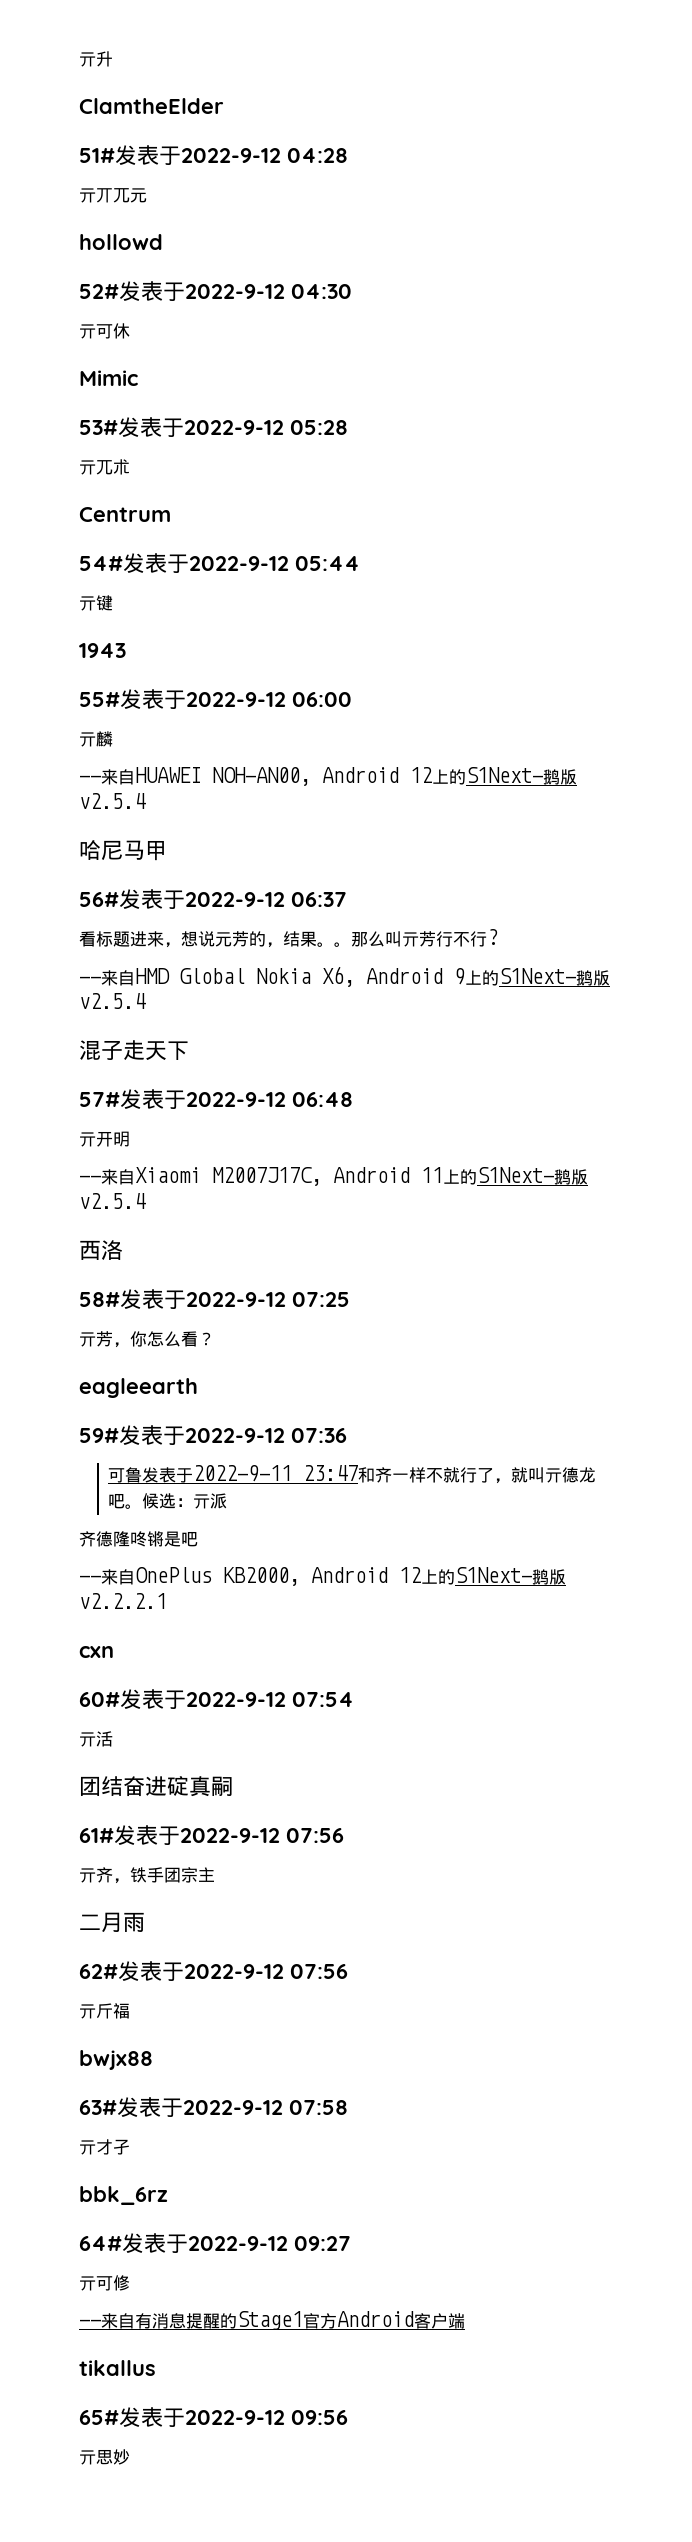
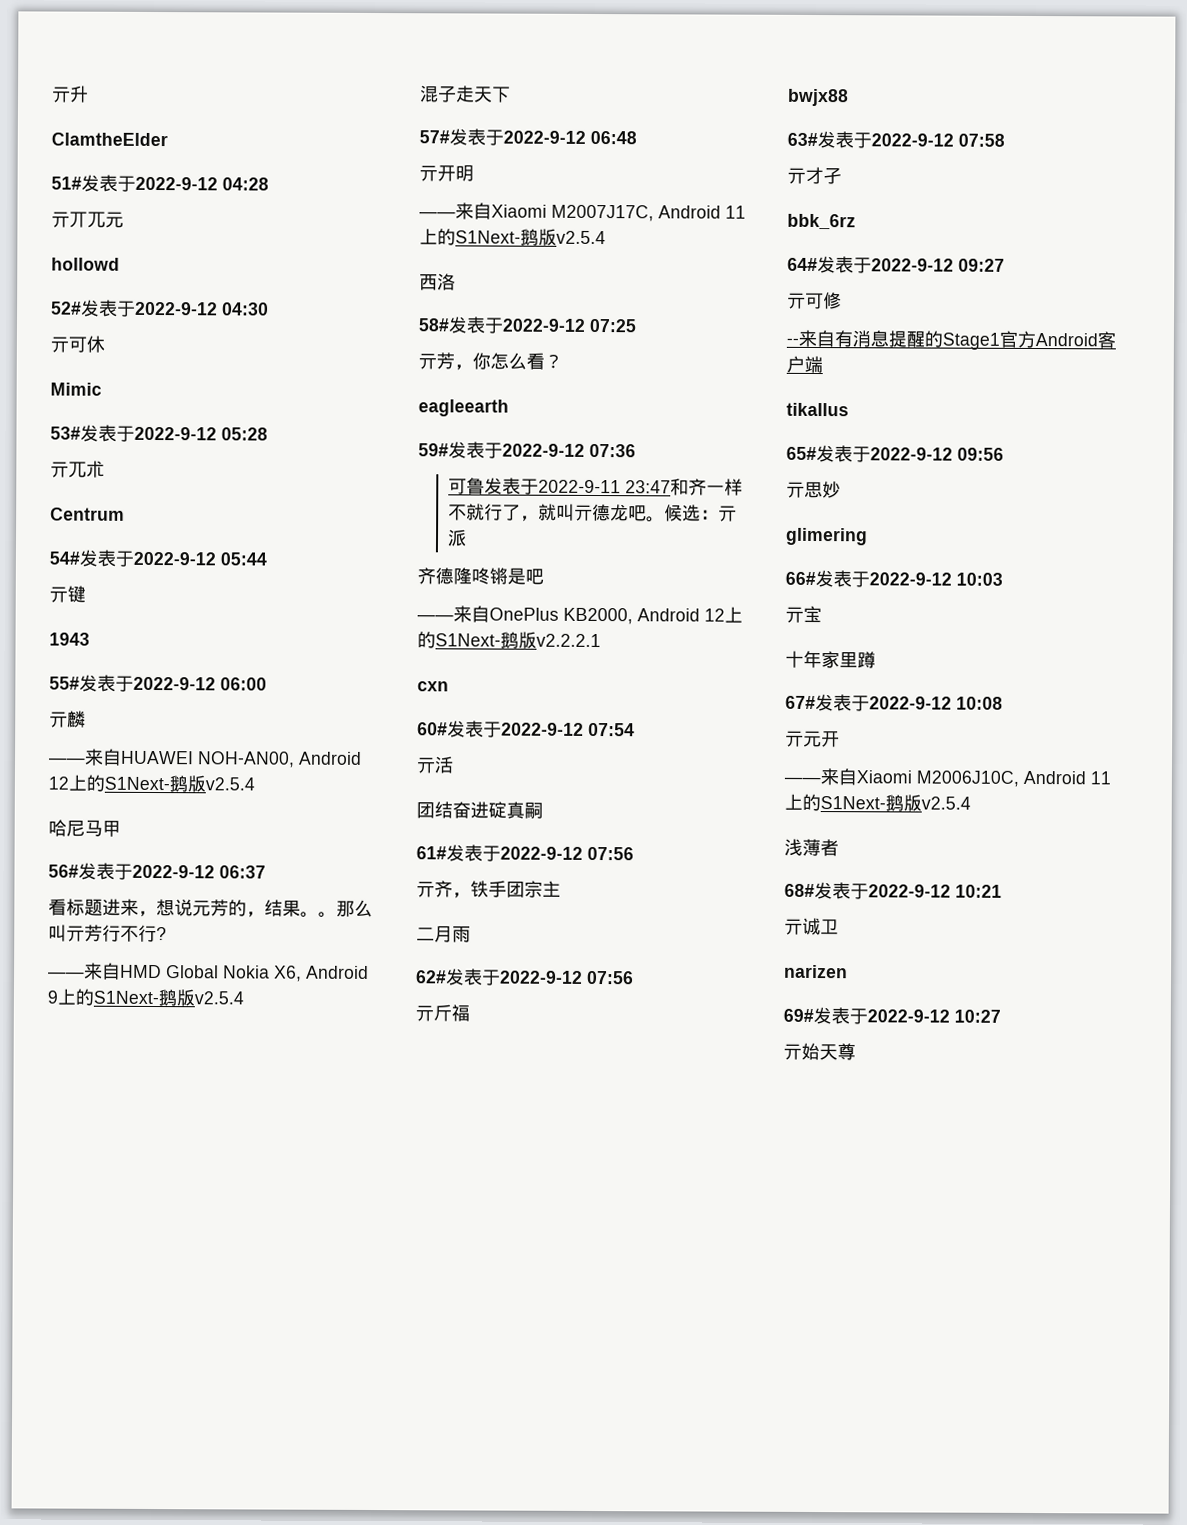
(130, 2457) none -> [785,527,868,546] [785,570,1003,588] [785,605,822,624] [785,650,876,669] [785,694,1003,712] [785,730,840,748] [784,768,1111,787] [784,793,971,812] [784,838,839,857] [784,882,1002,900] [784,917,839,936] [784,964,848,979] [783,1007,1001,1025] [783,1042,856,1061] // glimering // 66#发表于2022-9-12 10:03 // 亓宝 // 十年家里蹲 // 67#发表于2022-9-12 10:08 // 亓元开 // ——来自Xiaomi M2006J10C, Android 11上的S1Next-鹅版v2.5.4 // 浅薄者 // 68#发表于2022-9-12 10:21 // 亓诚卫 // narizen // 69#发表于2022-9-12 10:27 // 亓始天尊

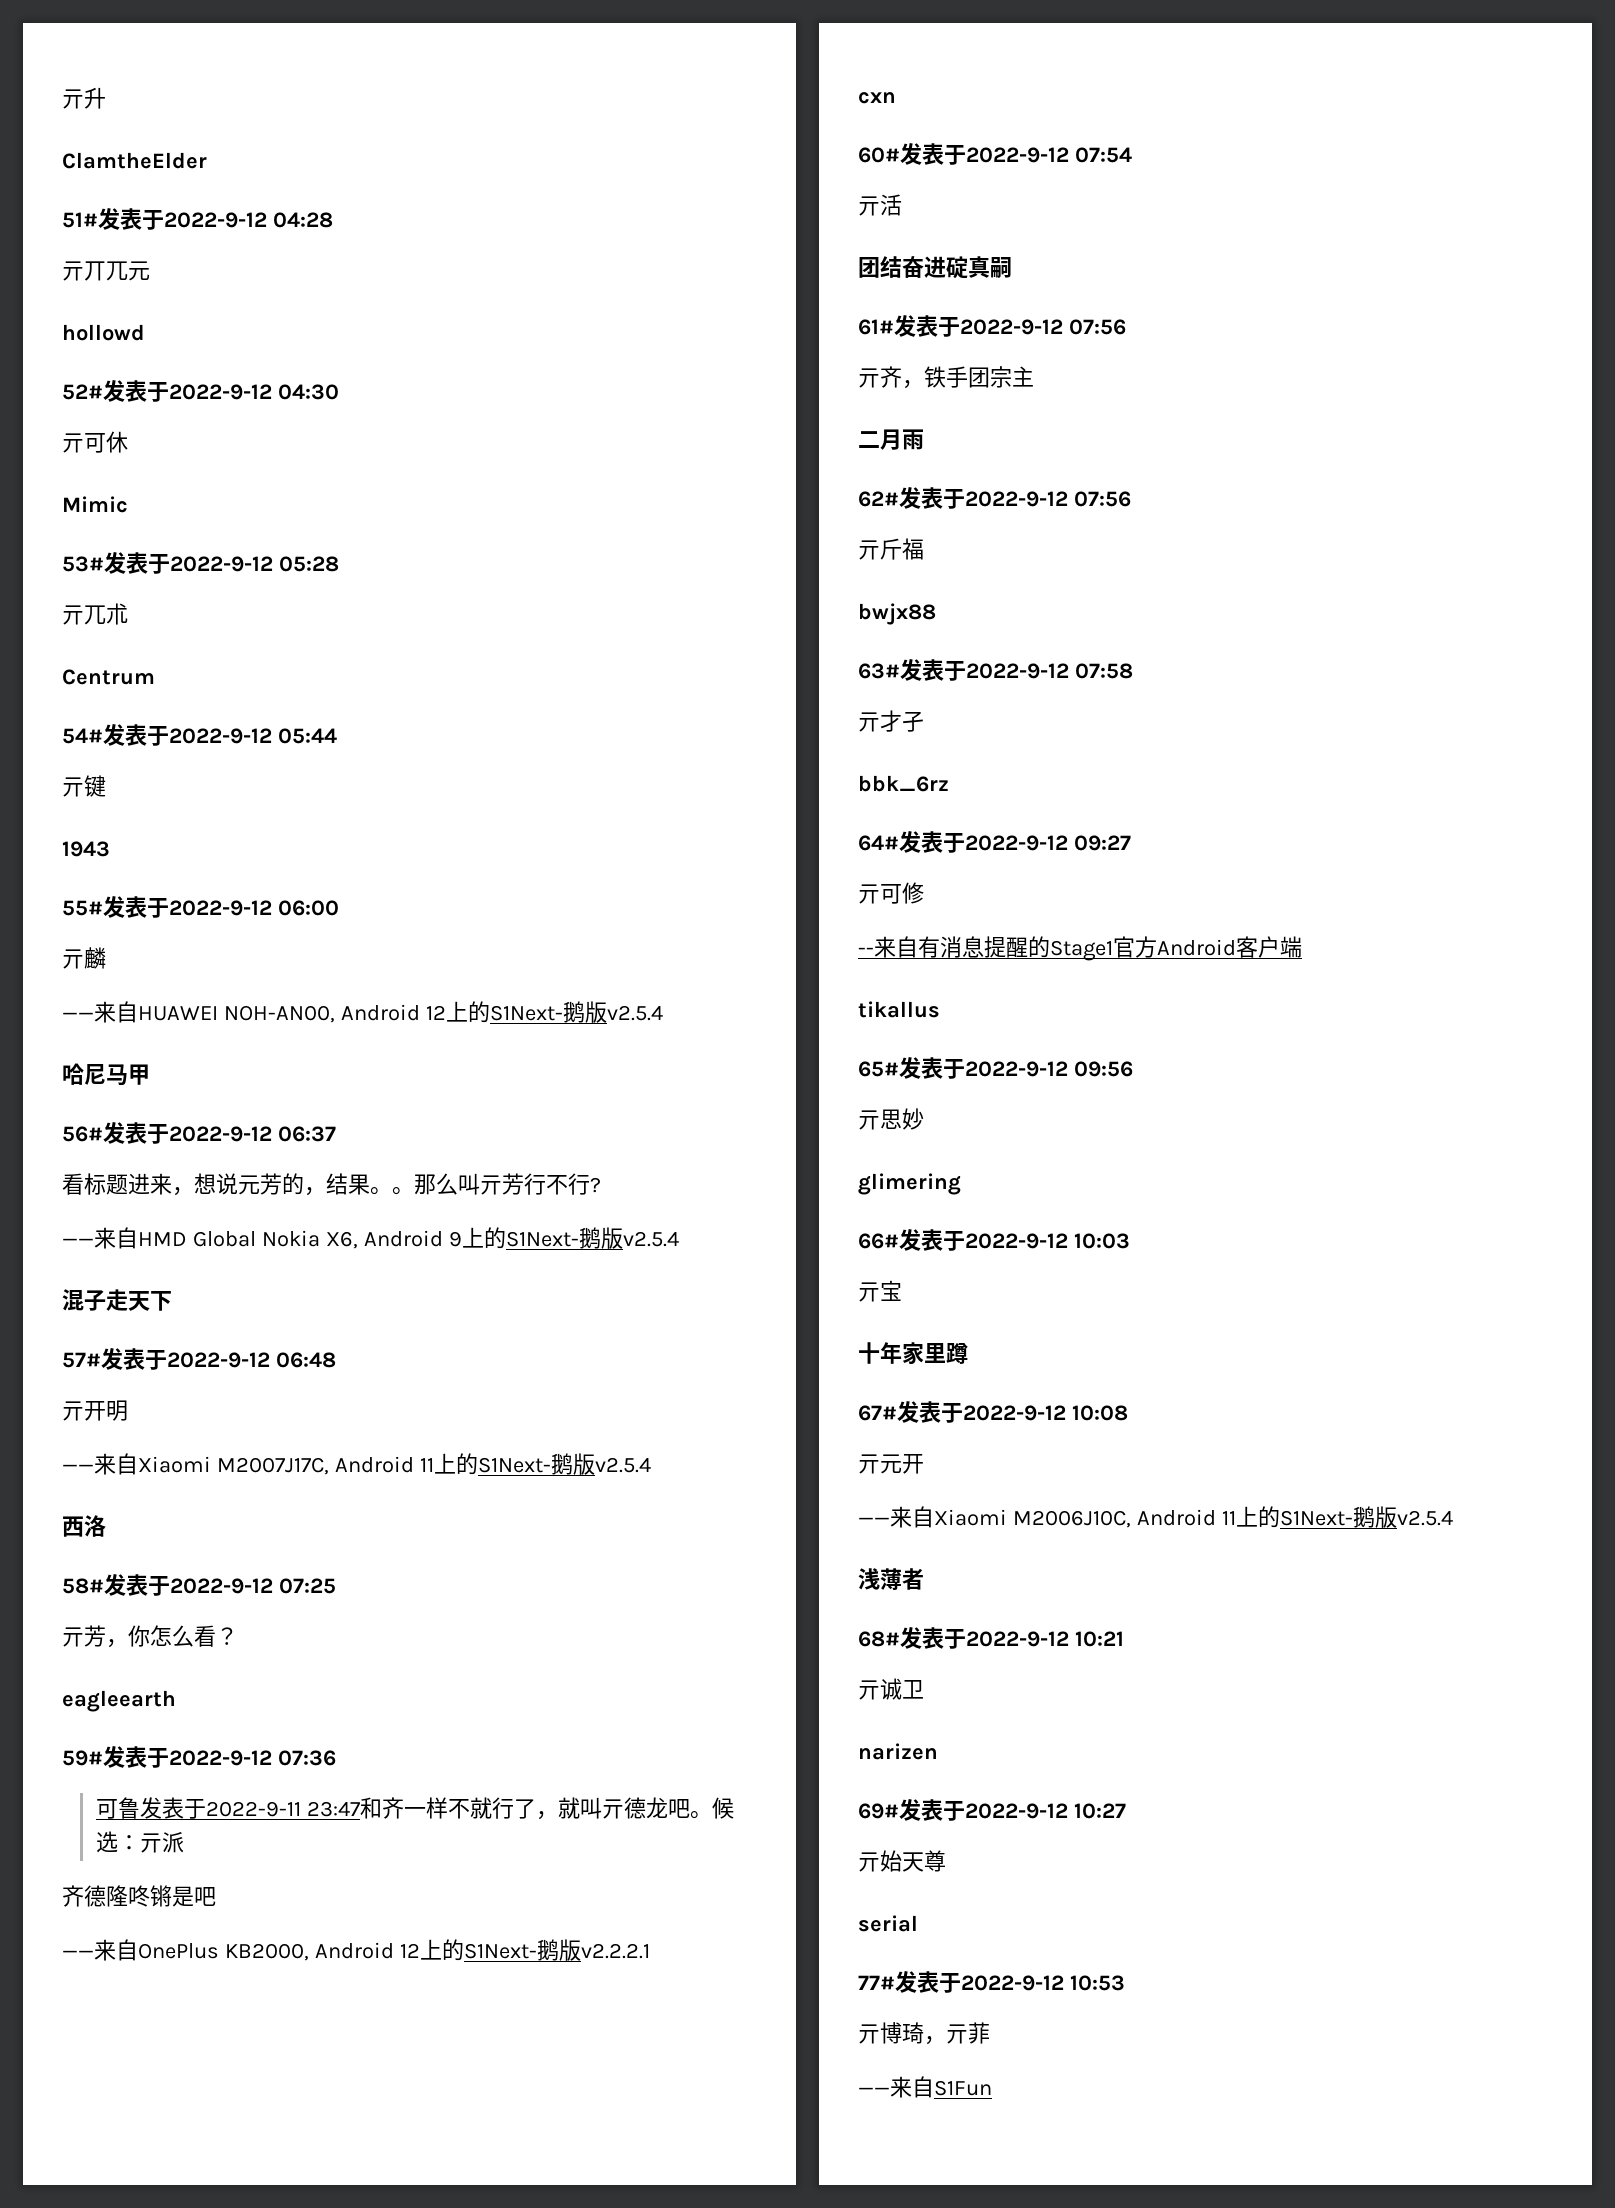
(856, 1052) none -> [858,1915,918,1932] [858,1971,1125,1993] [858,2022,990,2045] [858,2076,992,2098] // serial // 77#发表于2022-9-12 10:53 // 亓博琦，亓菲 // ——来自S1Fun

